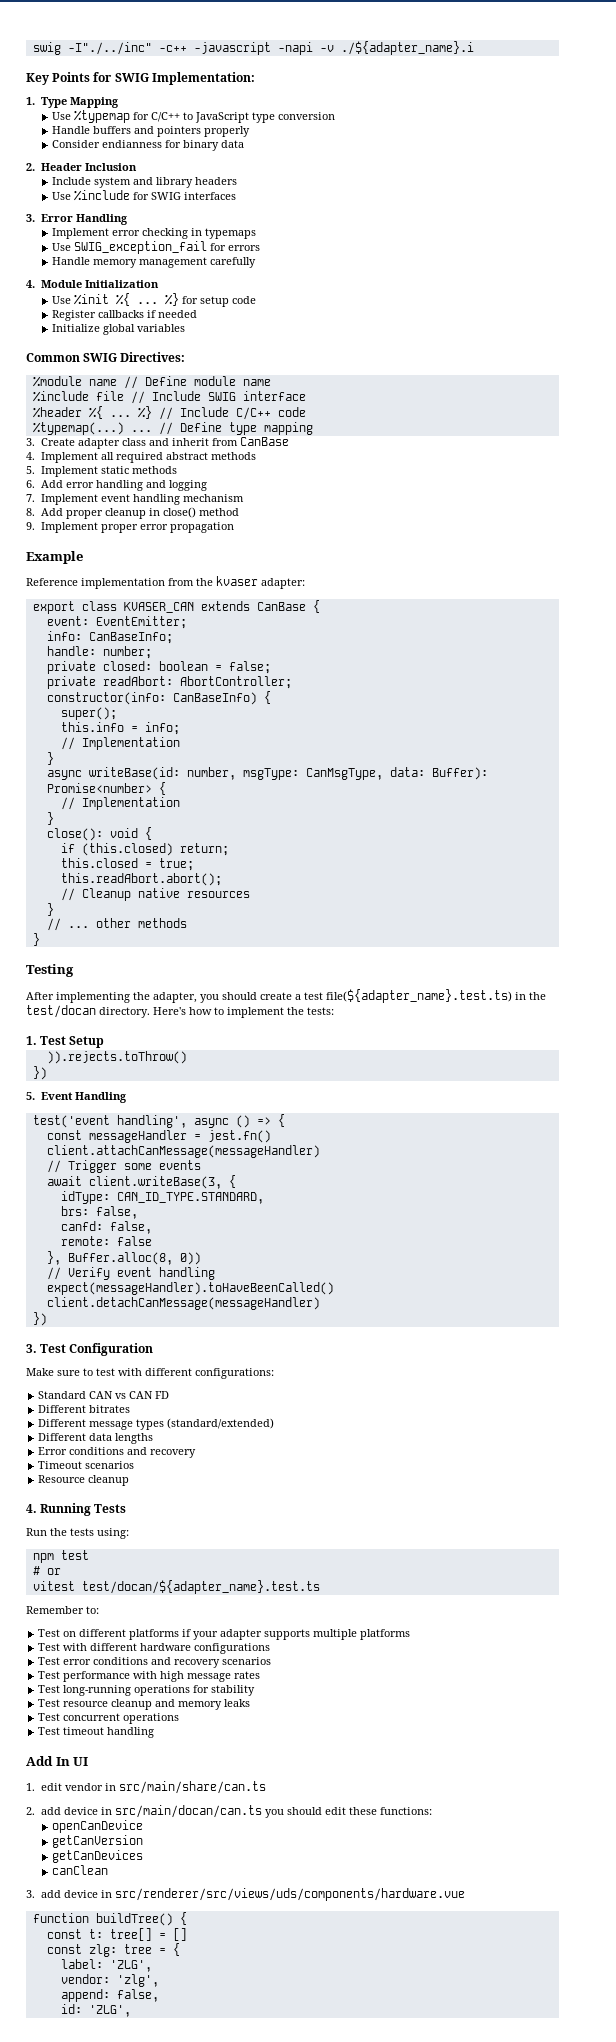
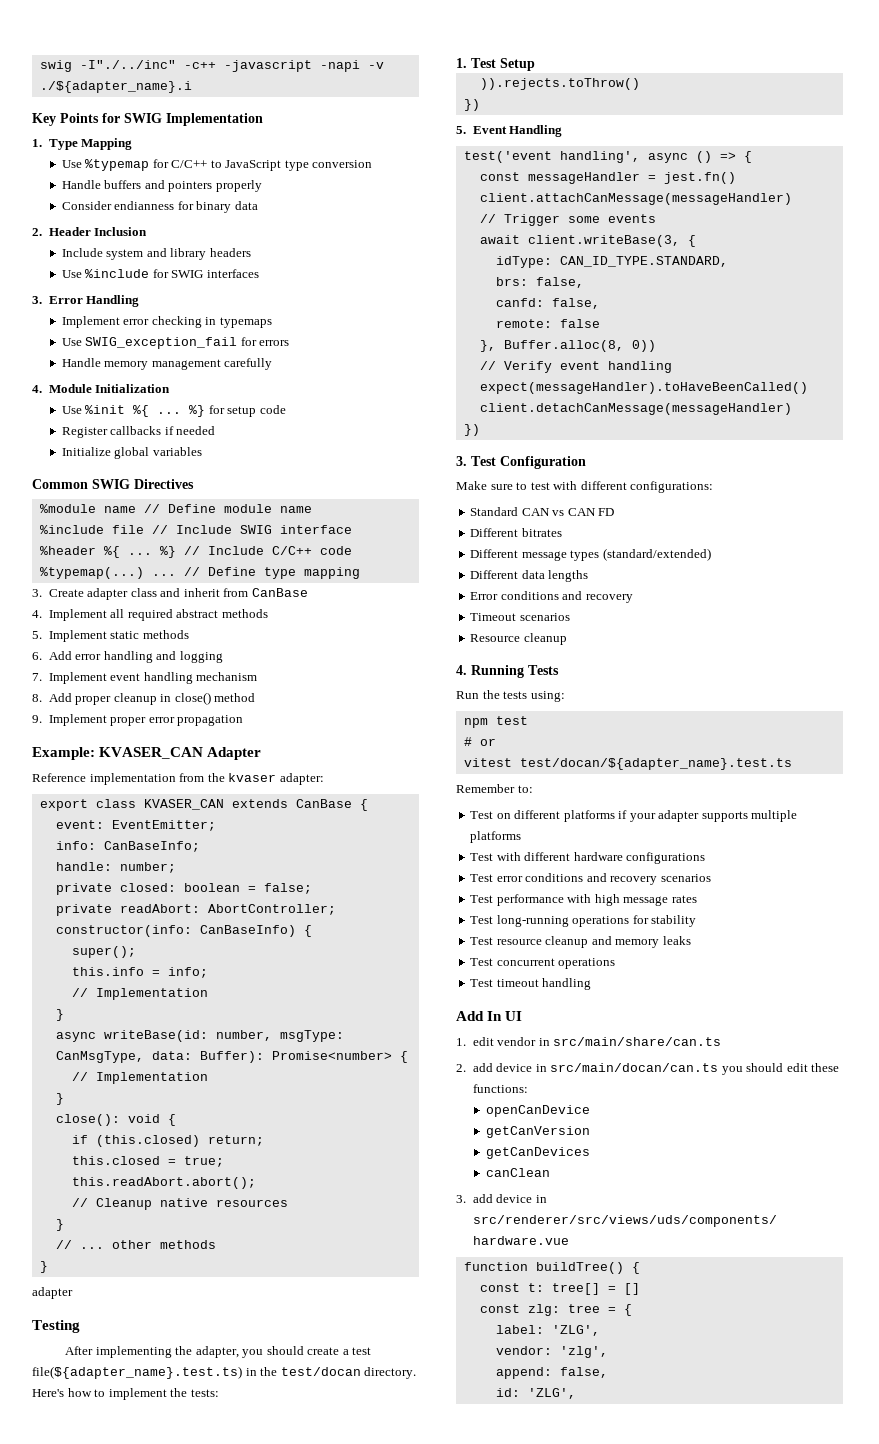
[151,72,255,85] Implementation: -> [166,113,263,126] Implementation
[120,352,186,362] Directives: -> [134,479,194,489] Directives
[26,551,83,564] Example -> [32,747,262,760] Example: KVASER_CAN Adapter
(40, 939) none -> [32,1287,73,1299] // adapter

